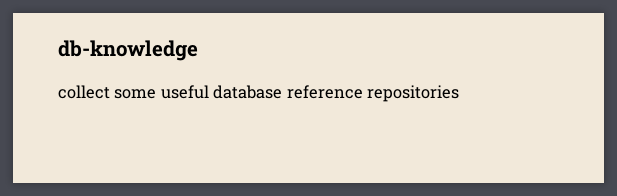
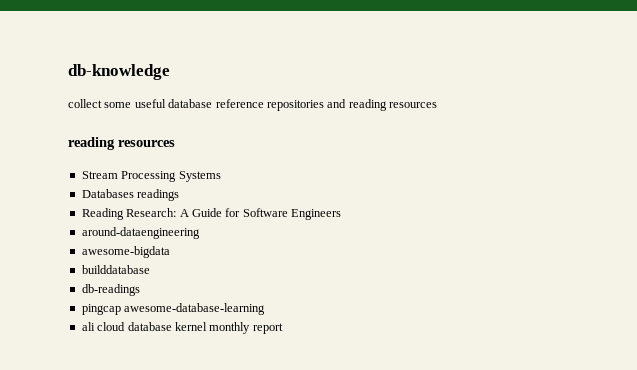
(460, 93) none -> [327,99,437,111] [68,137,175,150] [81,171,221,182] [81,189,180,201] [81,208,341,220] [81,227,200,239] [81,246,170,258] [81,265,150,274] [81,284,140,296] [81,303,266,315] [81,322,283,334] and reading resources // reading resources // Stream Processing Systems // Databases readings // Reading Research: A Guide for Software Engineers // around-dataengineering // awesome-bigdata // builddatabase // db-readings // pingcap awesome-database-learning // ali cloud database kernel monthly report

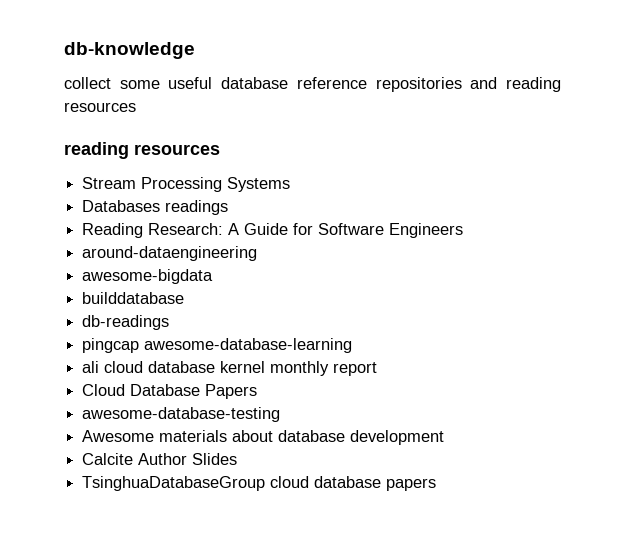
(283, 328) none -> [82,384,258,399] [82,407,281,422] [82,430,445,445] [82,453,238,465] [82,476,437,491] // Cloud Database Papers // awesome-database-testing // Awesome materials about database development // Calcite Author Slides // TsinghuaDatabaseGroup cloud database papers

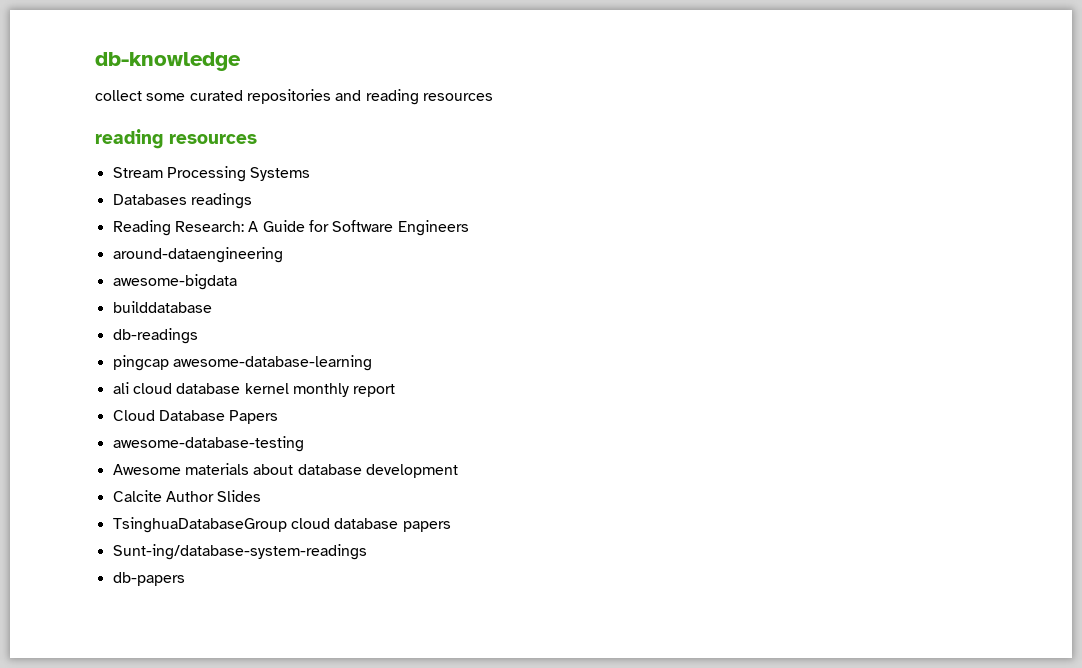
[168,77,367,89] useful database reference -> [189,90,243,101] curated
(437, 484) none -> [112,544,367,560] [112,572,185,586] // Sunt-ing/database-system-readings // db-papers

